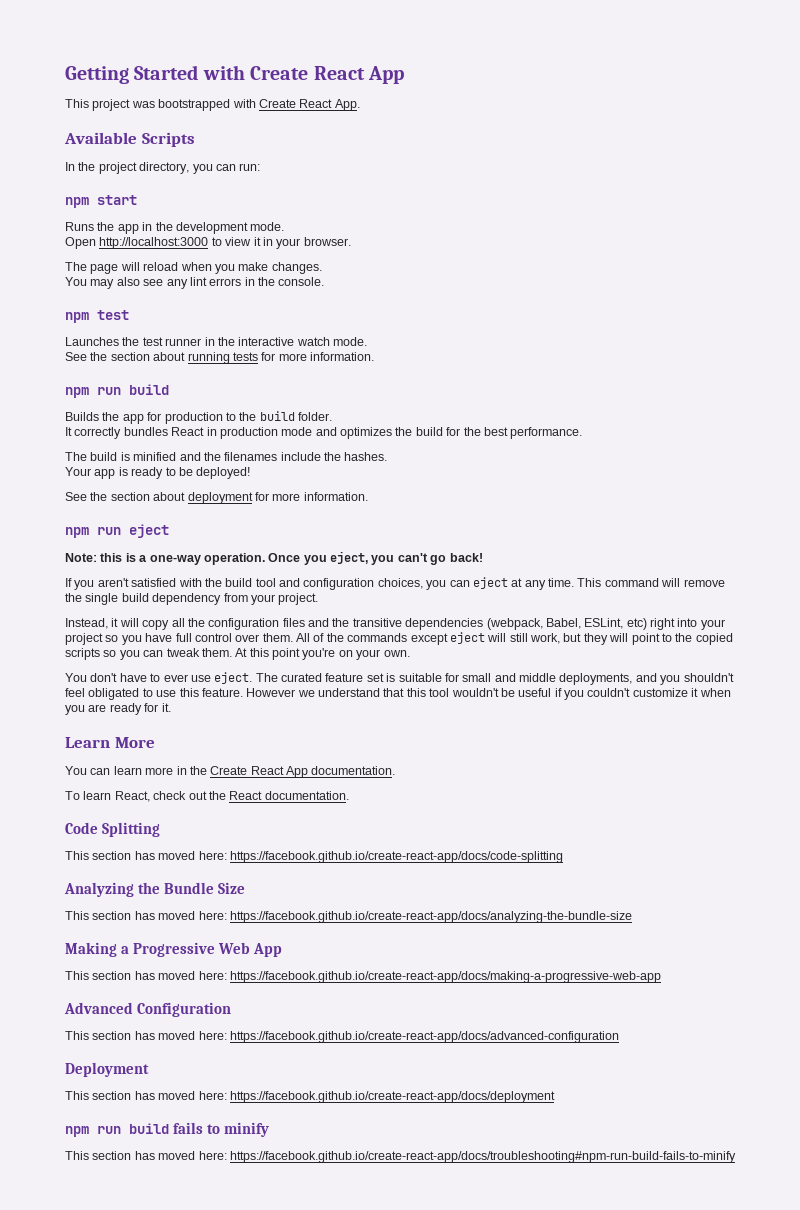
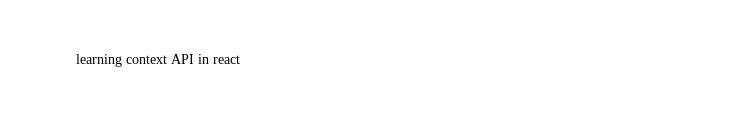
[65,65,404,84] [65,99,360,111] [64,132,195,147] [65,162,261,174] [65,195,137,208] [65,222,285,234] [65,237,351,249] [65,262,322,274] [65,277,325,289] [65,310,129,323] [65,337,367,346] [65,352,374,364] [65,384,169,398] [65,411,332,424] [65,427,583,439] [65,452,388,461] [65,467,251,479] [65,492,368,504] [65,524,169,538] [65,551,483,565] [65,577,725,590] [65,593,319,605] [65,618,725,630] [65,632,733,645] [65,648,410,660] [65,672,734,685] [65,688,731,700] [65,703,171,715] [65,737,155,748] [65,766,396,778] [65,791,349,802] [65,822,160,837] [65,851,563,863] [64,882,245,897] [65,911,632,923] [65,942,282,957] [65,971,661,983] [64,1002,231,1017] [65,1031,619,1043] [65,1062,149,1077] [65,1091,555,1103] [65,1122,269,1137] [65,1151,736,1163] Getting Started with Create React App // This project was bootstrapped with Create React App. // Available Scripts // In the project directory, you can run: // npm start // Runs the app in the development mode. // Open http://localhost:3000 to view it in your browser. // The page will reload when you make changes. // You may also see any lint errors in the console. // npm test // Launches the test runner in the interactive watch mode. // See the section about running tests for more information. // npm run build // Builds the app for production to the build folder. // It correctly bundles React in production mode and optimizes the build for the best performance. // The build is minified and the filenames include the hashes. // Your app is ready to be deployed! // See the section about deployment for more information. // npm run eject // Note: this is a one-way operation. Once you eject, you can't go back! // If you aren't satisfied with the build tool and configuration choices, you can eject at any time. This command will remove the single build dependency from your project. // Instead, it will copy all the configuration files and the transitive dependencies (webpack, Babel, ESLint, etc) right into your project so you have full control over them. All of the commands except eject will still work, but they will point to the copied scripts so you can tweak them. At this point you're on your own. // You don't have to ever use eject. The curated feature set is suitable for small and middle deployments, and you shouldn't feel obligated to use this feature. However we understand that this tool wouldn't be useful if you couldn't customize it when you are ready for it. // Learn More // You can learn more in the Create React App documentation. // To learn React, check out the React documentation. // Code Splitting // This section has moved here: https://facebook.github.io/create-react-app/docs/code-splitting // Analyzing the Bundle Size // This section has moved here: https://facebook.github.io/create-react-app/docs/analyzing-the-bundle-size // Making a Progressive Web App // This section has moved here: https://facebook.github.io/create-react-app/docs/making-a-progressive-web-app // Advanced Configuration // This section has moved here: https://facebook.github.io/create-react-app/docs/advanced-configuration // Deployment // This section has moved here: https://facebook.github.io/create-react-app/docs/deployment // npm run build fails to minify // This section has moved here: https://facebook.github.io/create-react-app/docs/troubleshooting#npm-run-build-fails-to-minify -> [76,54,240,67] learning context API in react

